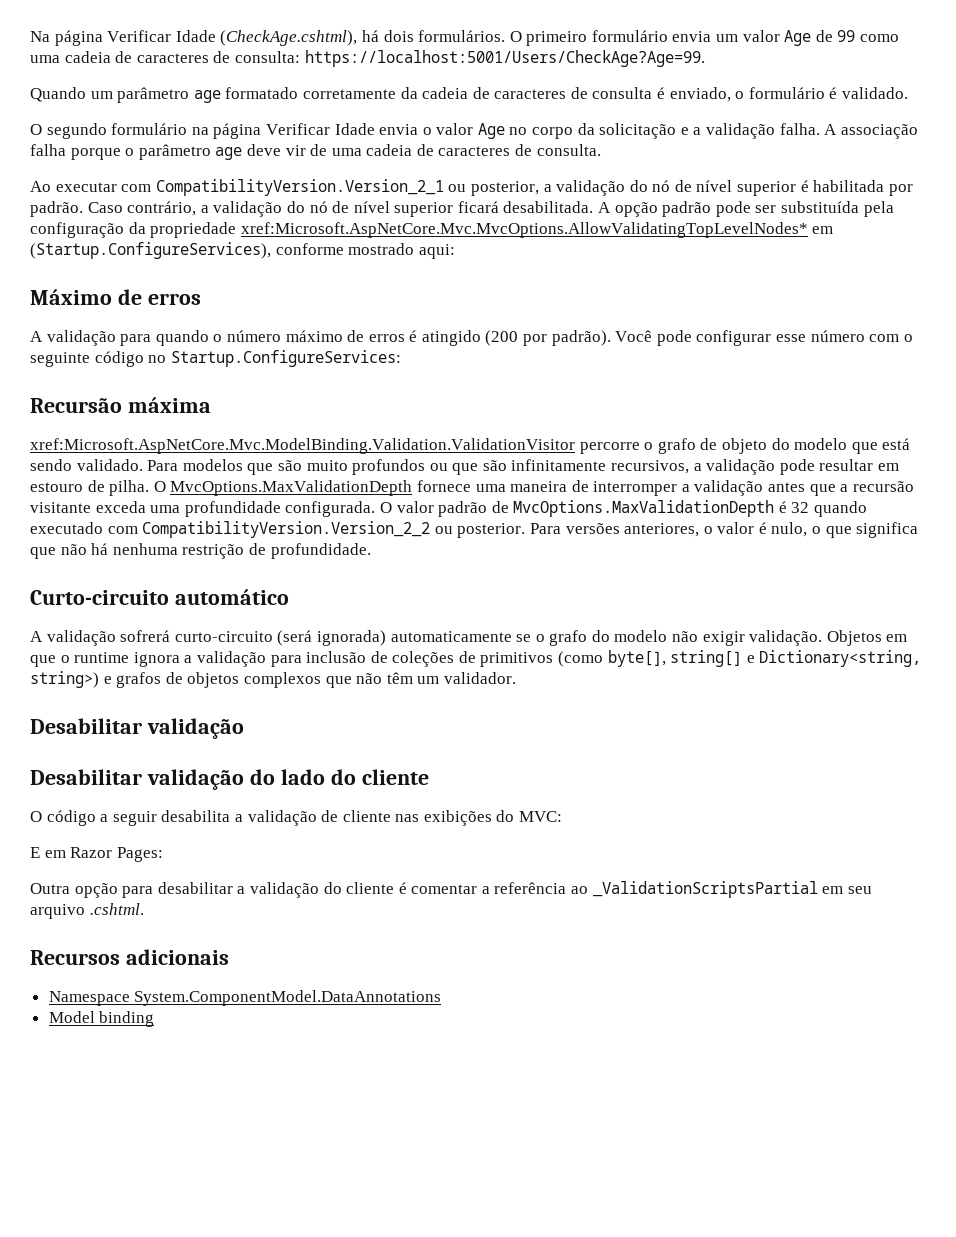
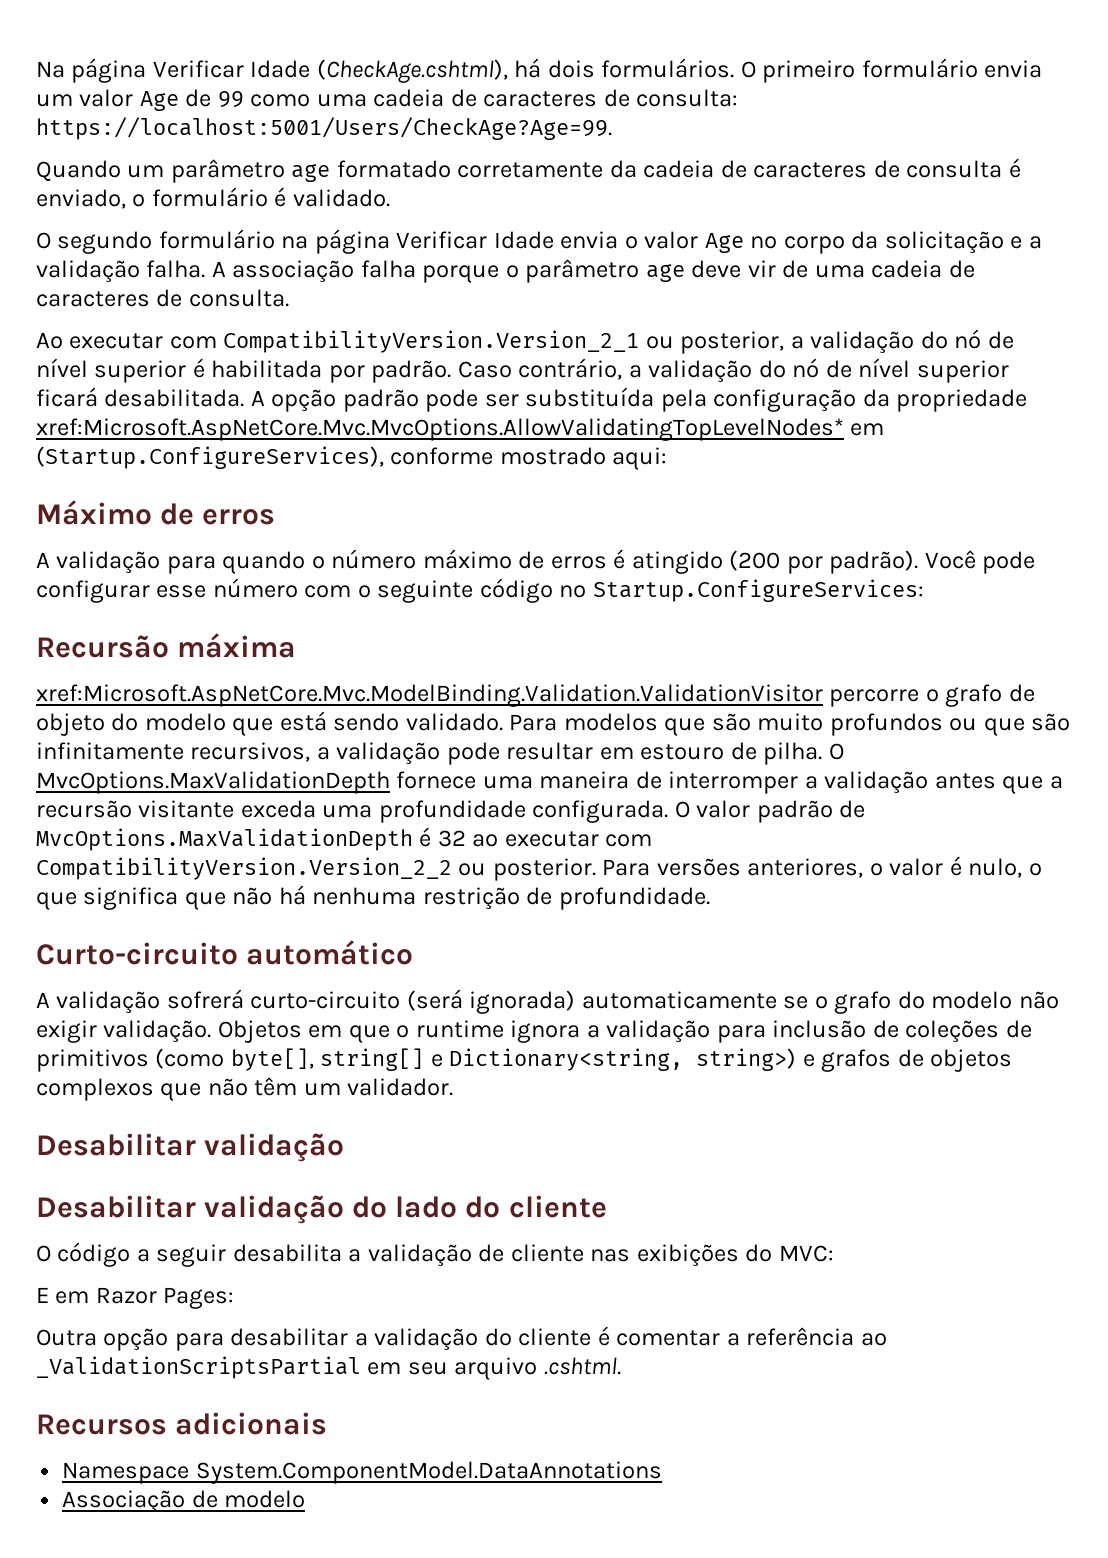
[814,501,868,517] [30,522,103,534] quando executado -> [472,831,599,847] ao executar
[48,1011,155,1027] Model binding -> [62,1490,306,1513] Associação de modelo

